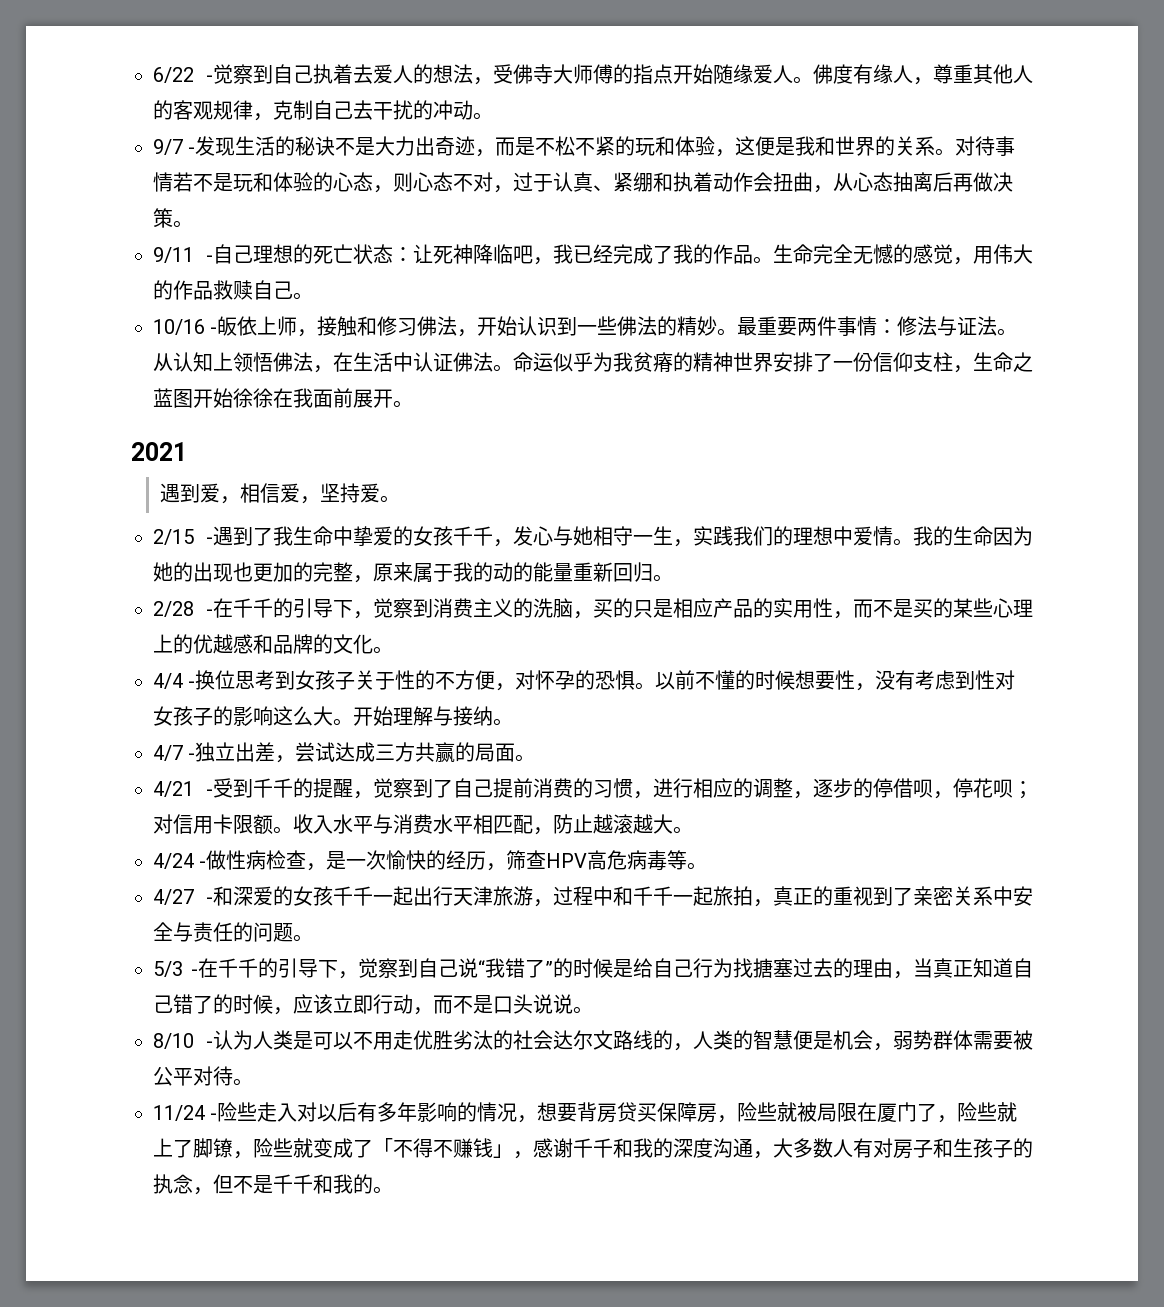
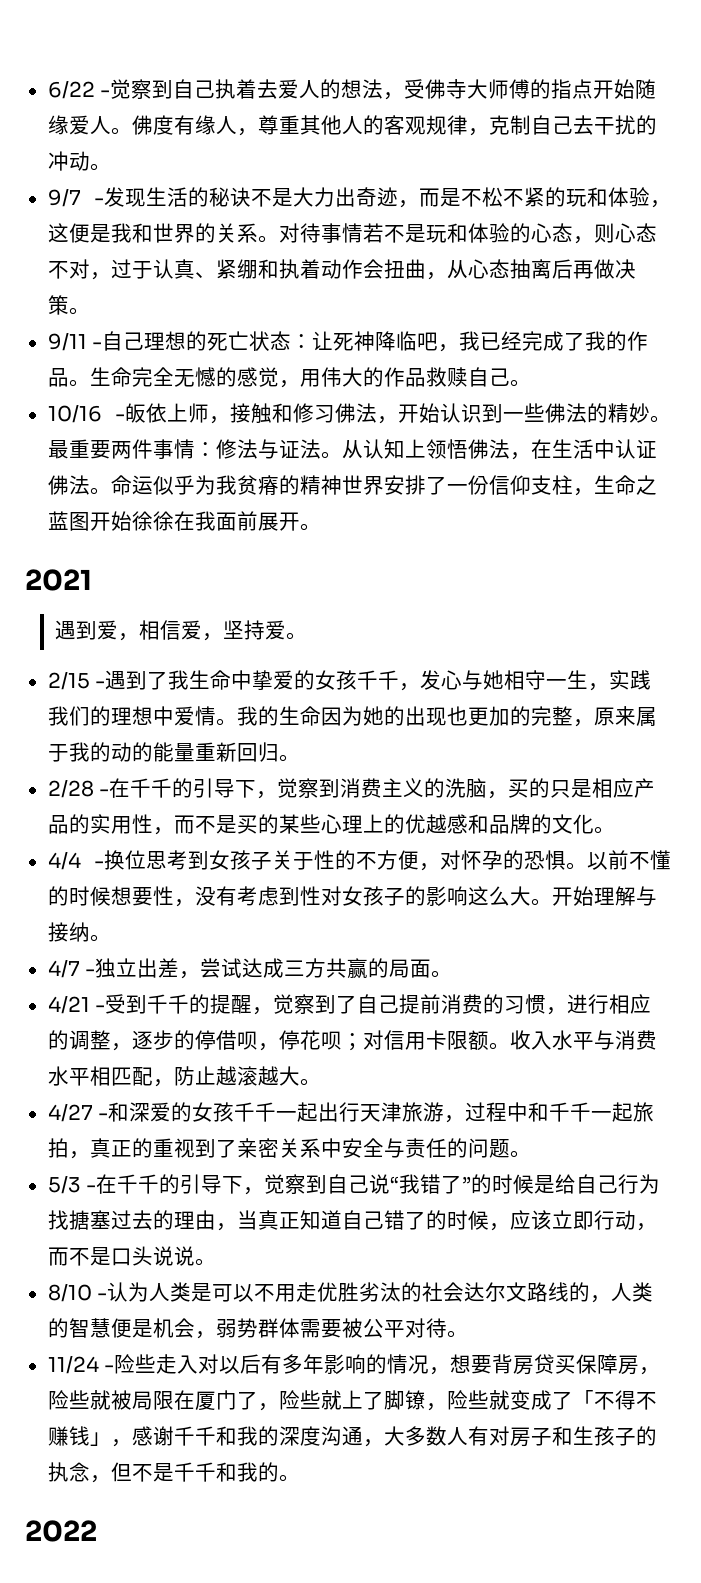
[153,850,708,871] // 4/24 -做性病检查，是一次愉快的经历，筛查HPV高危病毒等。 -> (321, 1082) none
(393, 1190) none -> [25,1520,97,1542] // 2022

